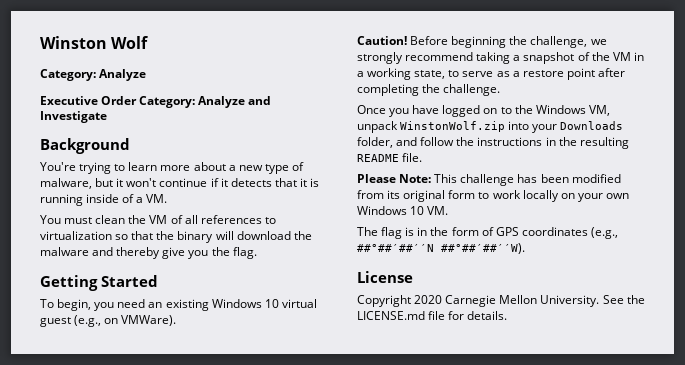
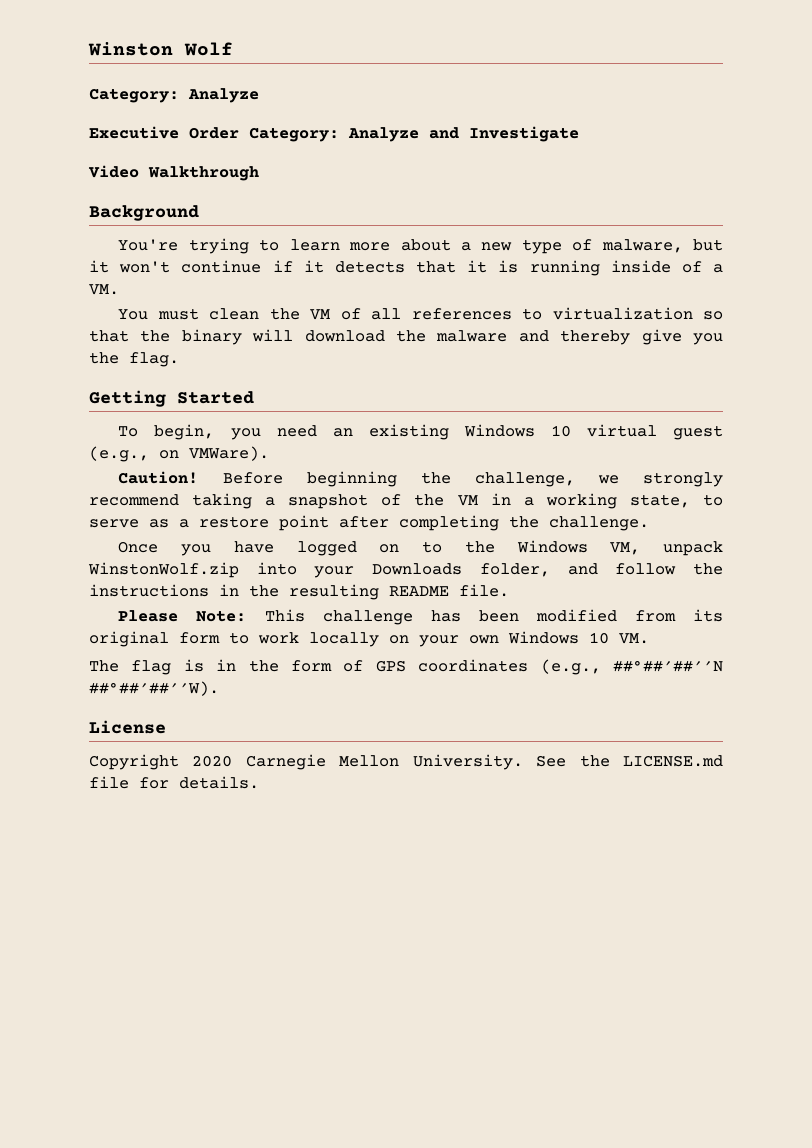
(107, 117) none -> [88,165,259,181] // Video Walkthrough

